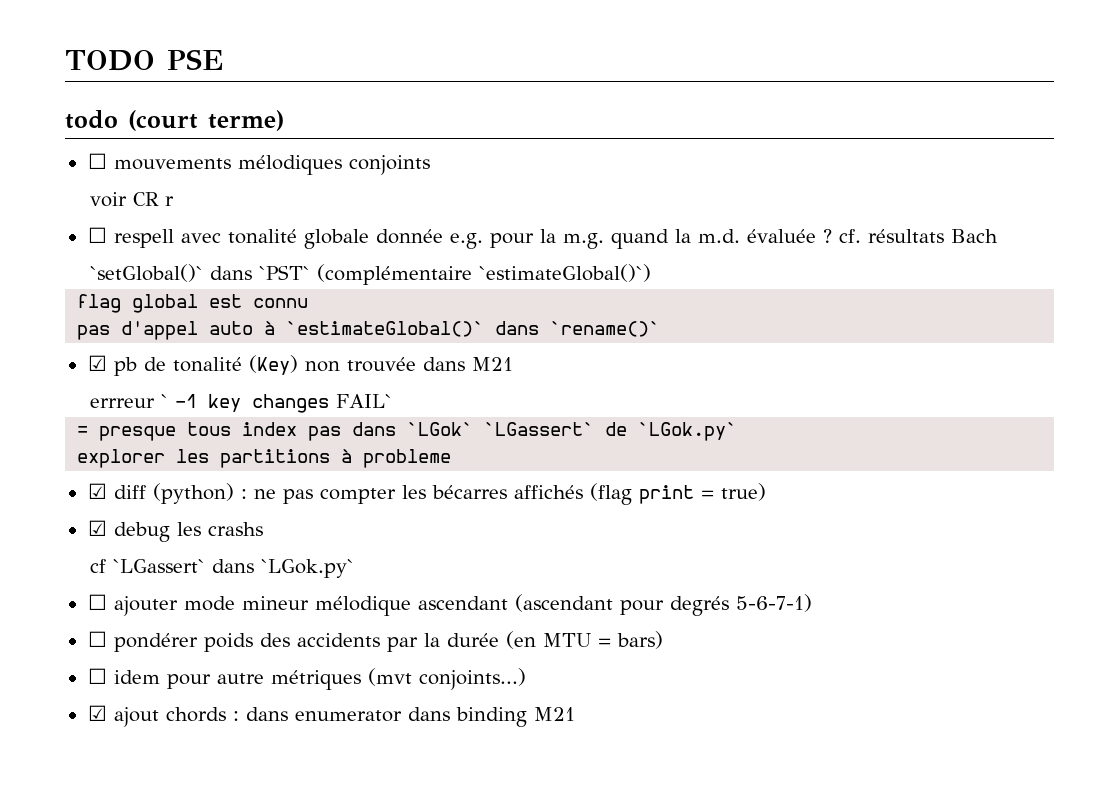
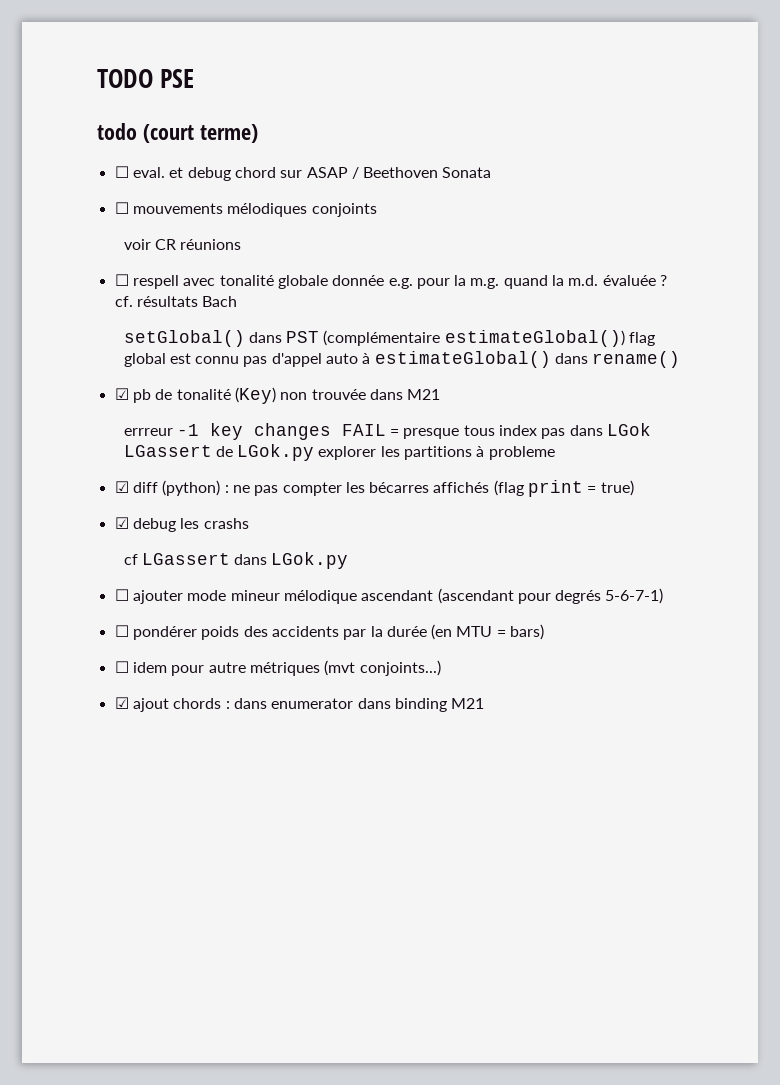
(284, 120) none -> [114,166,492,181] // ☐ eval. et debug chord sur ASAP / Beethoven Sonata
[165,196,175,206] r -> [180,239,242,250] réunions
[90,264,652,285] `setGlobal()` dans `PST` (complémentaire `estimateGlobal()`) // -> [123,330,625,347] setGlobal() dans PST (complémentaire estimateGlobal())
(309, 303) // -> (240, 360) none
[286,321,661,337] `estimateGlobal()` dans `rename()` -> [374,351,681,368] estimateGlobal() dans rename()
[161,394,169,408] ` -> (173, 432) none
[336,394,393,408] FAIL` // -> [341,424,386,436] FAIL
[407,422,738,441] `LGok` `LGassert` de `LGok.py` // -> [607,423,652,436] [123,444,315,461] LGok LGassert de LGok.py
[113,559,355,578] `LGassert` dans `LGok.py` -> [141,552,349,569] LGassert dans LGok.py

